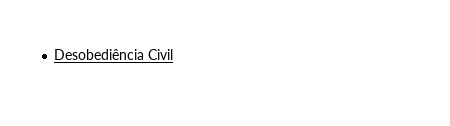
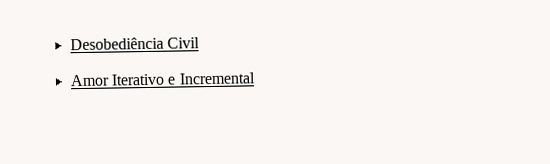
(174, 54) none -> [69,72,256,87] // Amor Iterativo e Incremental

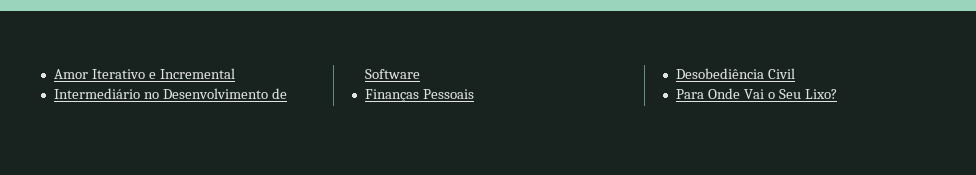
[69,36,200,51] Desobediência Civil // -> (53, 74) none
(256, 78) none -> [53,88,287,99] [364,69,420,79] [364,89,474,102] [675,68,795,79] [675,88,837,99] // Intermediário no Desenvolvimento de Software // Finanças Pessoais // Desobediência Civil // Para Onde Vai o Seu Lixo?

